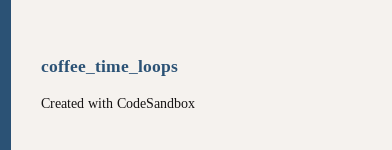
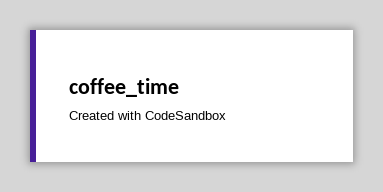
[41,60,178,76] coffee_time_loops -> [69,78,179,97] coffee_time

